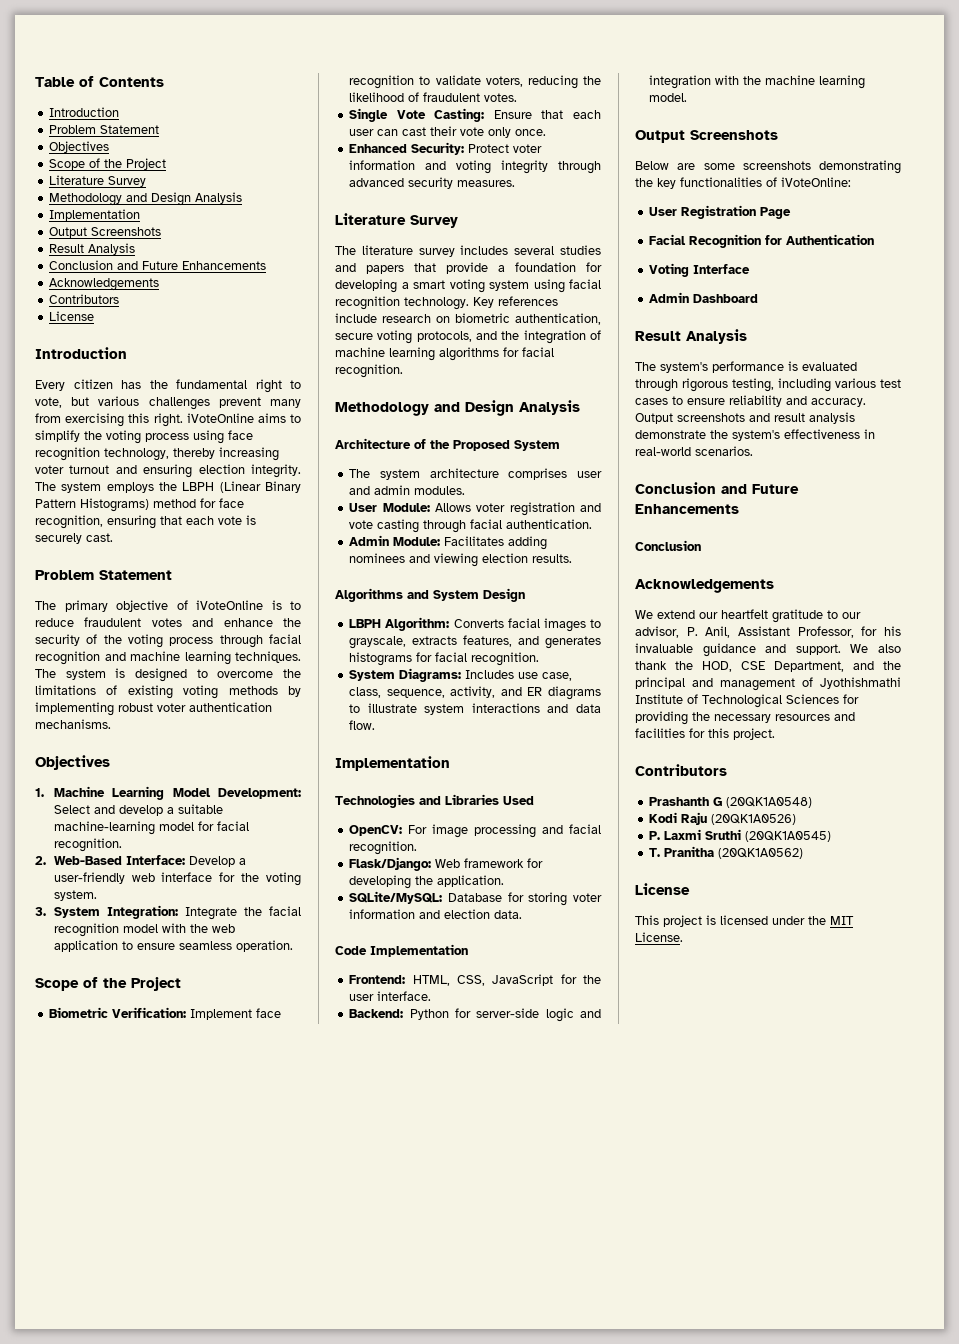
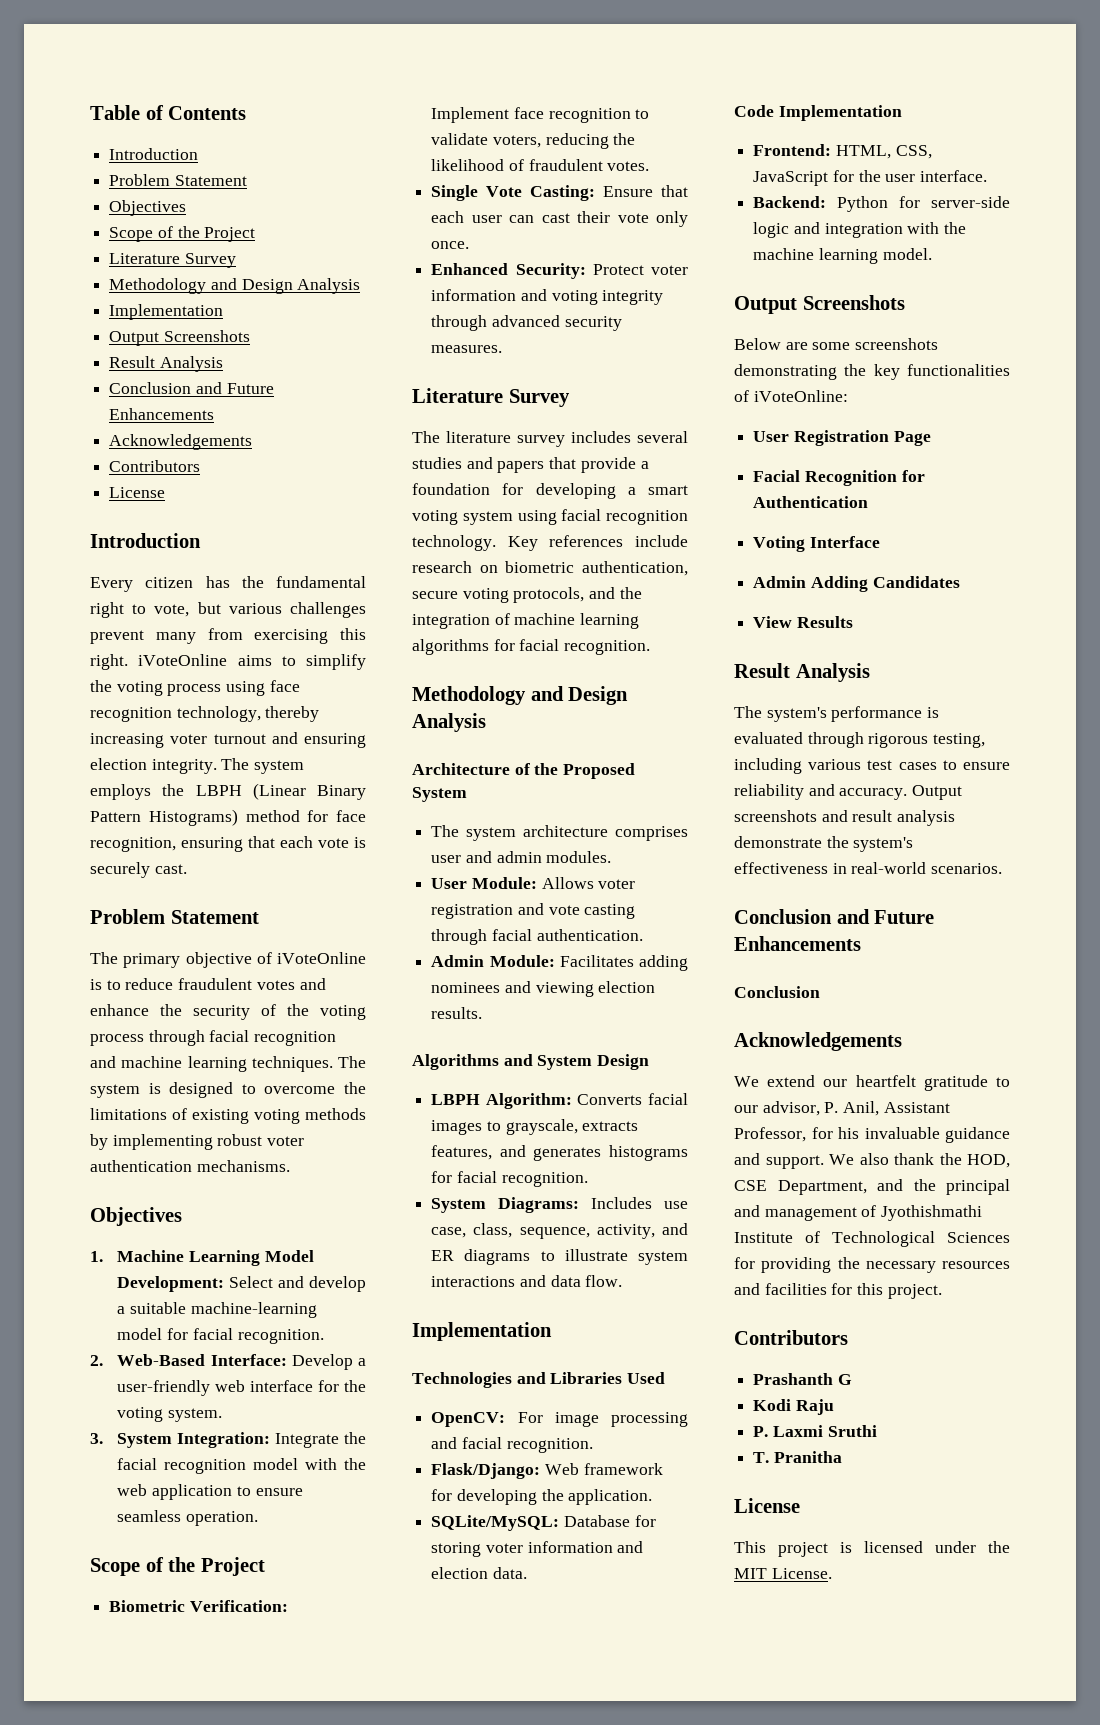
[693,294,759,303] Dashboard -> [810,576,960,592] [753,616,853,628] Adding Candidates // View Results
[726,797,813,808] (20QK1A0548) -> (852, 1379) none
[711,814,797,825] (20QK1A0526) -> (834, 1407) none
[745,831,832,842] (20QK1A0545) -> (877, 1431) none
[718,848,804,859] (20QK1A0562) -> (842, 1457) none

